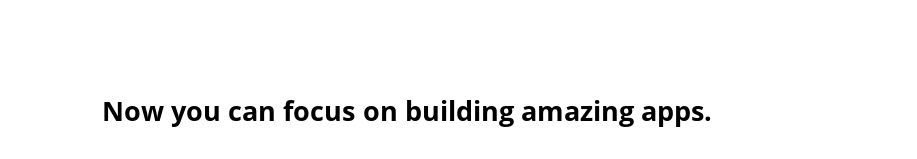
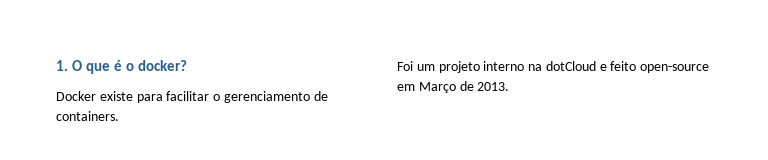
[102,100,713,127] Now you can focus on building amazing apps. -> [56,60,188,74] [56,91,328,103] [56,111,119,121] [397,61,710,73] [397,81,510,93] 1. O que é o docker? // Docker existe para facilitar o gerenciamento de containers. // Foi um projeto interno na dotCloud e feito open-source em Março de 2013.

